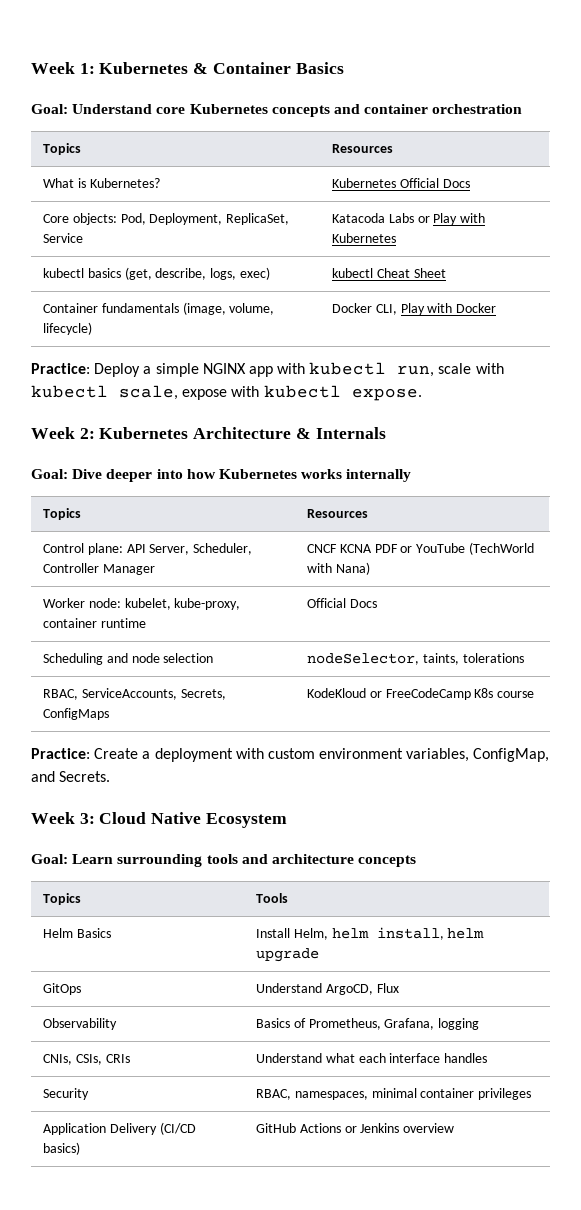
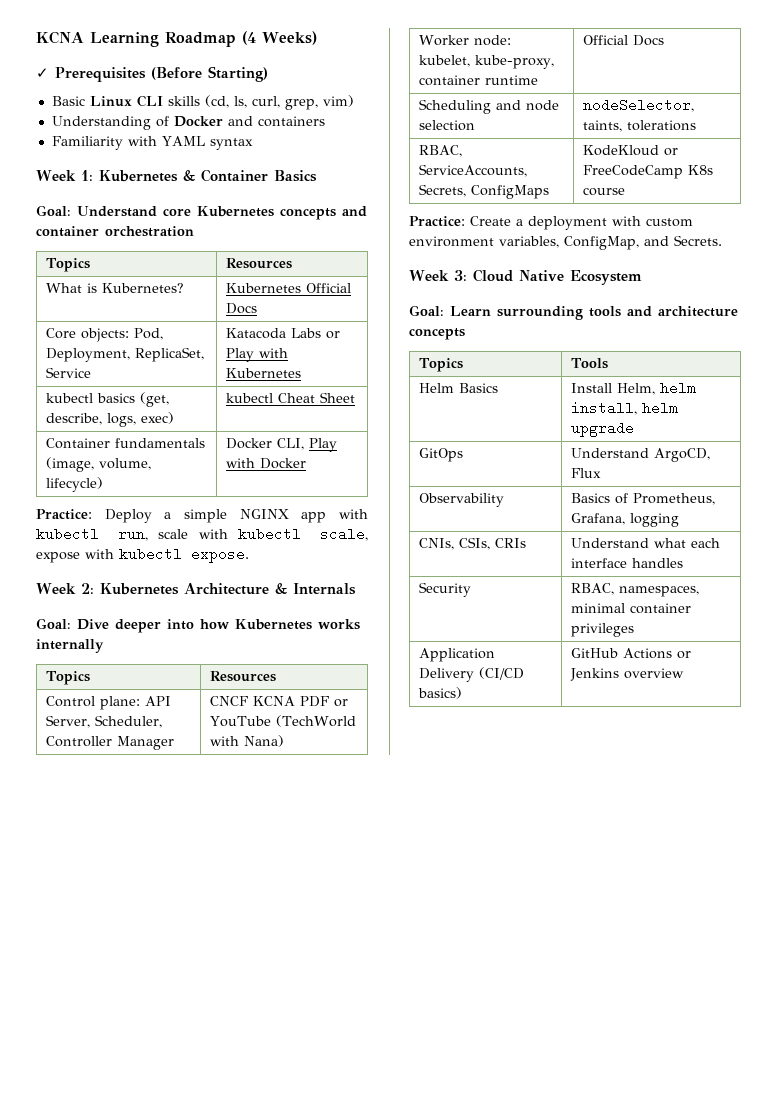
(31, 68) none -> [36,31,317,47] [36,66,268,82] [51,95,354,110] [51,116,325,130] [51,136,253,150] KCNA Learning Roadmap (4 Weeks) // ✓ Prerequisites (Before Starting) // Basic Linux CLI skills (cd, ls, curl, grep, vim) // Understanding of Docker and containers // Familiarity with YAML syntax //

